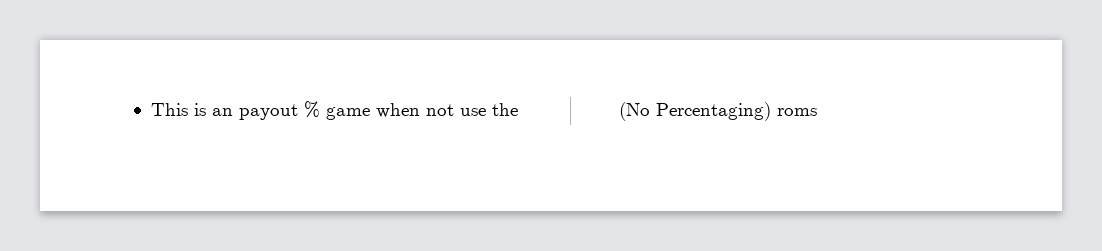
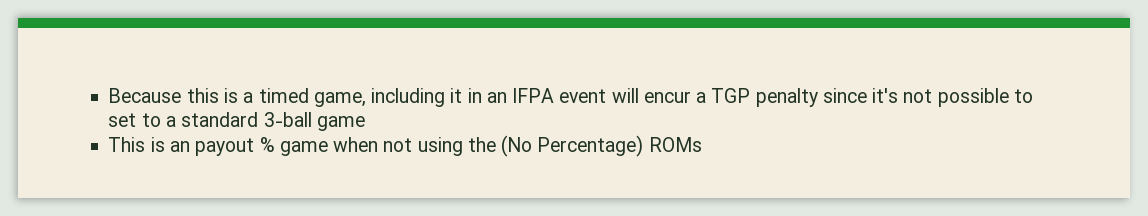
(150, 109) none -> [108,88,1034,107] [108,112,365,131] Because this is a timed game, including it in an IFPA event will encur a TGP penalty since it's not possible to set to a standard 3-ball game //
[459,108,486,116] use -> [417,137,463,156] using
[655,102,817,121] Percentaging) roms -> [537,135,702,157] Percentage) ROMs

